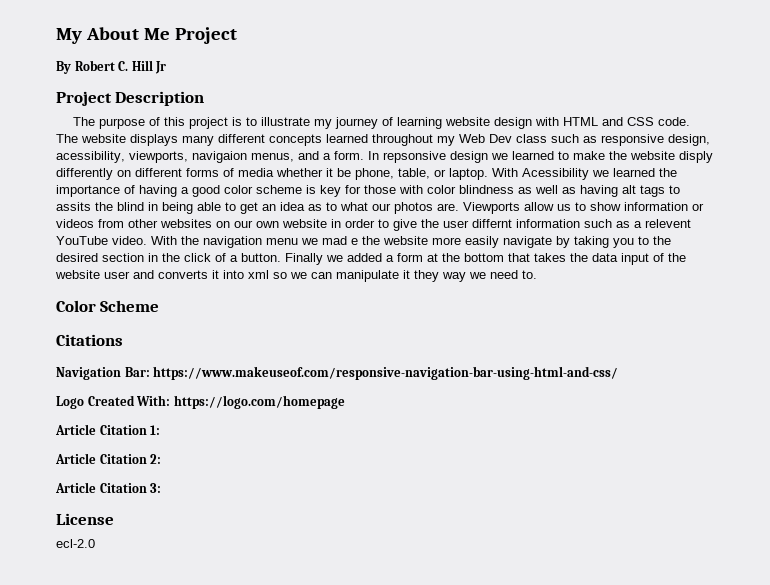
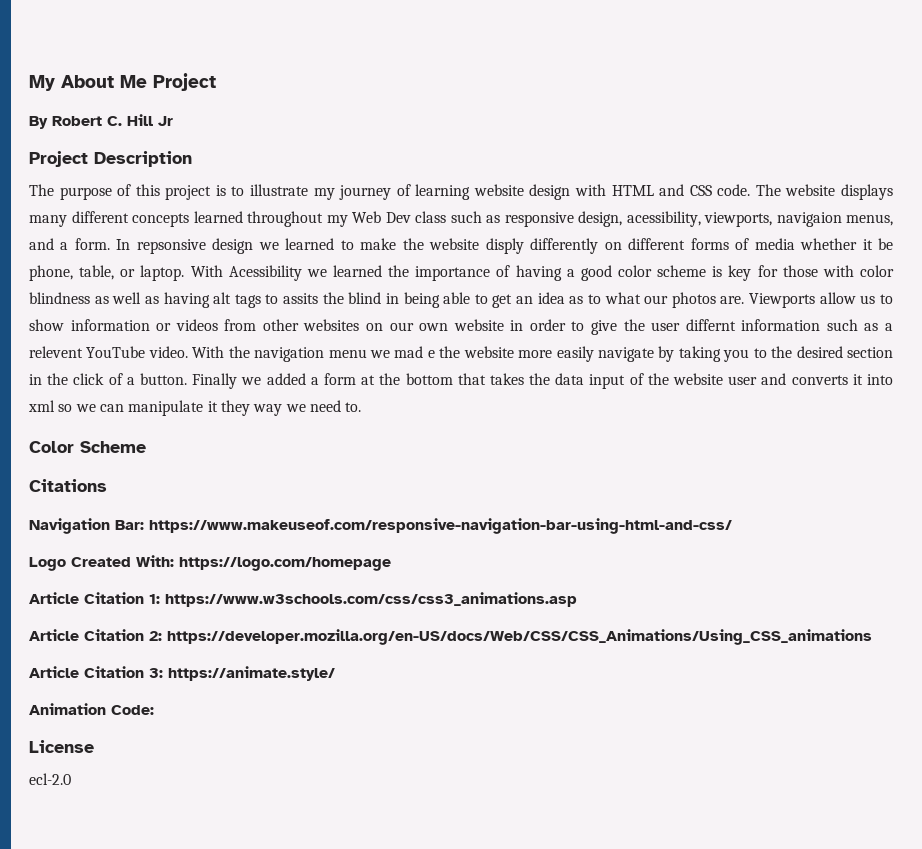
(161, 430) none -> [165,592,577,607] https://www.w3schools.com/css/css3_animations.asp
(162, 459) none -> [167,629,872,645] https://developer.mozilla.org/en-US/docs/Web/CSS/CSS_Animations/Using_CSS_animations
(162, 488) none -> [168,666,335,681] [29,703,154,715] https://animate.style/ // Animation Code:

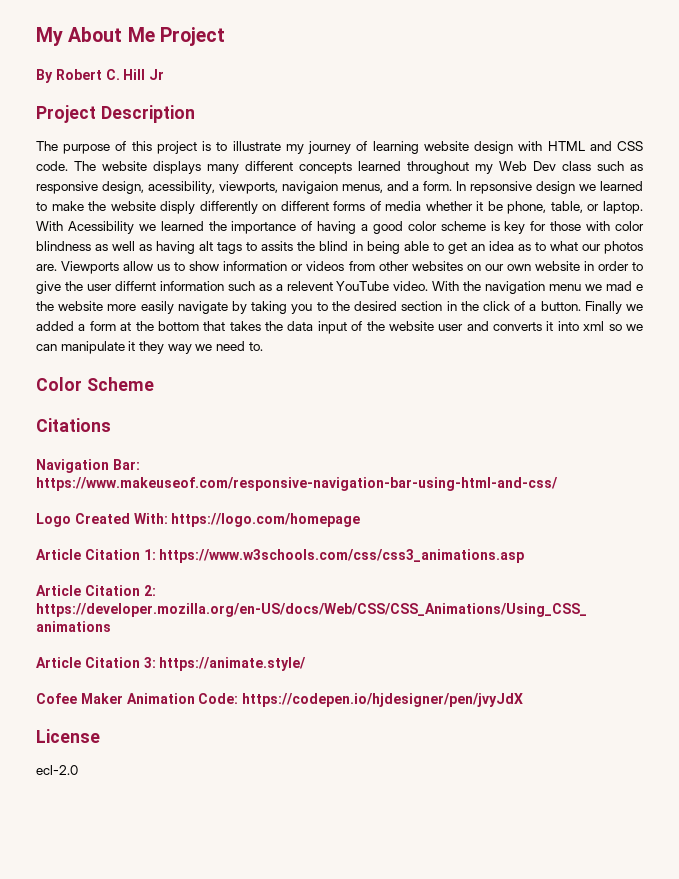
(335, 673) none -> [36,693,123,704] Cofee Maker
(154, 710) none -> [242,693,524,707] https://codepen.io/hjdesigner/pen/jvyJdX

